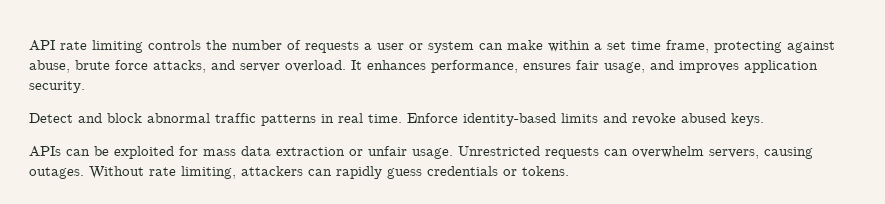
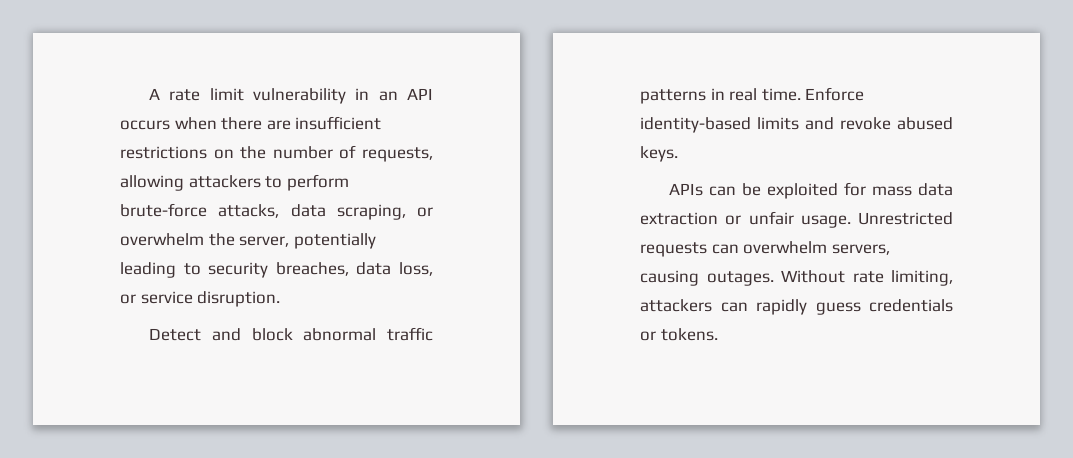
[29,40,835,53] [29,60,818,73] [29,81,85,93] API rate limiting controls the number of requests a user or system can make within a set time frame, protecting against abuse, brute force attacks, and server overload. It enhances performance, ensures fair usage, and improves application security. -> [149,88,433,104] [120,116,382,130] [120,145,433,162] [120,174,349,191] [120,203,433,220] [120,233,376,249] [120,262,433,278] [120,291,281,307] A rate limit vulnerability in an API occurs when there are insufficient restrictions on the number of requests, allowing attackers to perform brute-force attacks, data scraping, or overwhelm the server, potentially leading to security breaches, data loss, or service disruption.

